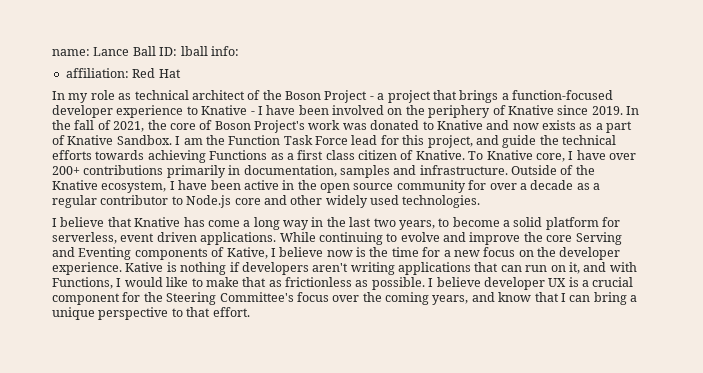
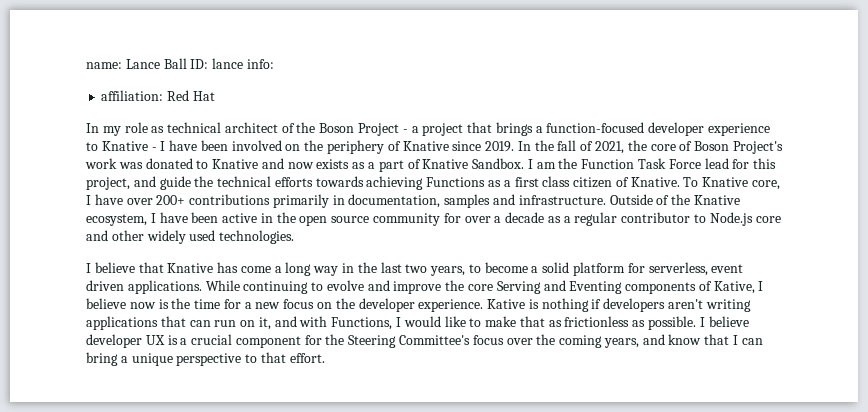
[180,46,208,56] lball -> [212,58,244,69] lance

